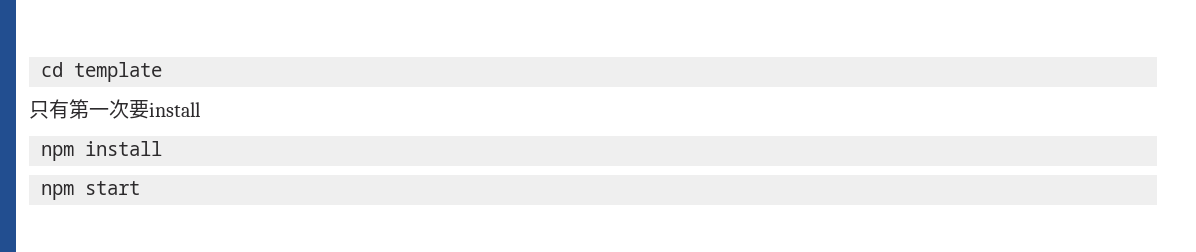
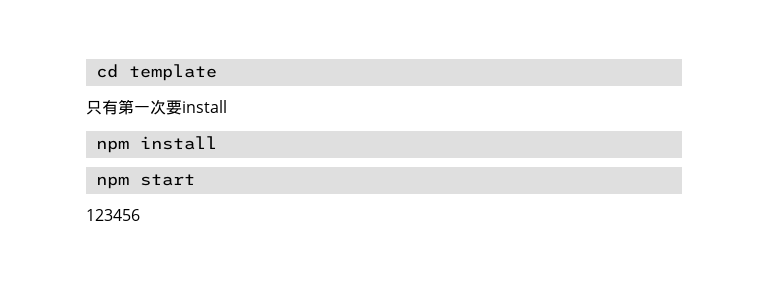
(140, 188) none -> [86,209,140,221] // 123456

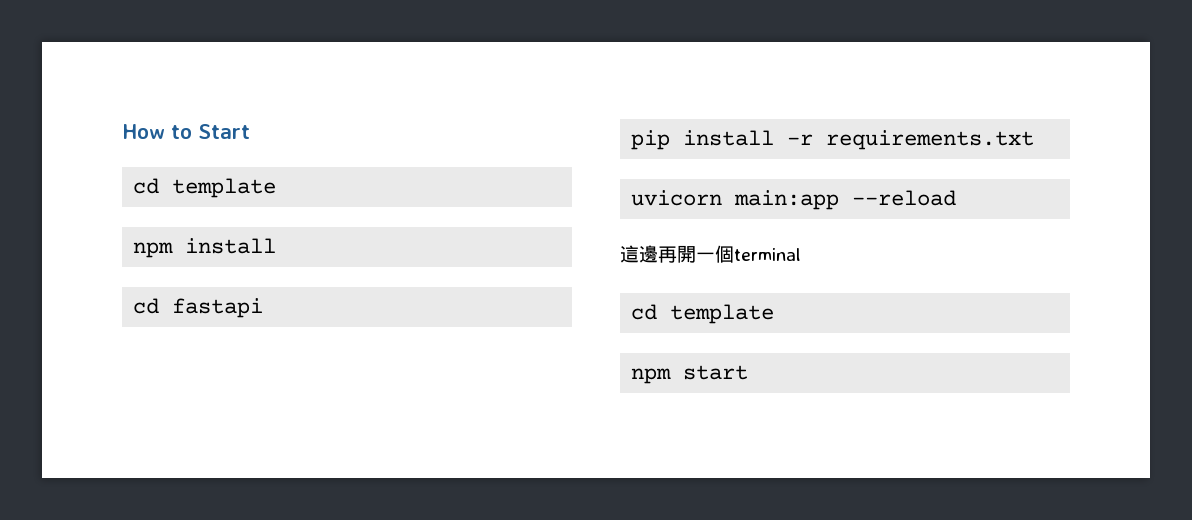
[95,64,217,81] [86,99,227,115] [95,136,217,153] cd template // 只有第一次要install // npm install -> [122,124,250,139] [133,178,277,198] [133,238,277,258] [133,298,264,318] [631,130,1035,150] [631,190,957,210] [620,245,801,263] [631,304,775,324] How to Start // cd template // npm install // cd fastapi // pip install -r requirements.txt // uvicorn main:app --reload // 這邊再開一個terminal // cd template
[86,209,140,221] // 123456 -> (749, 372) none

